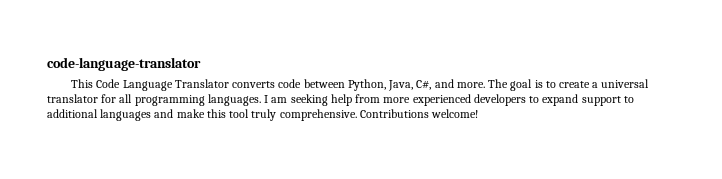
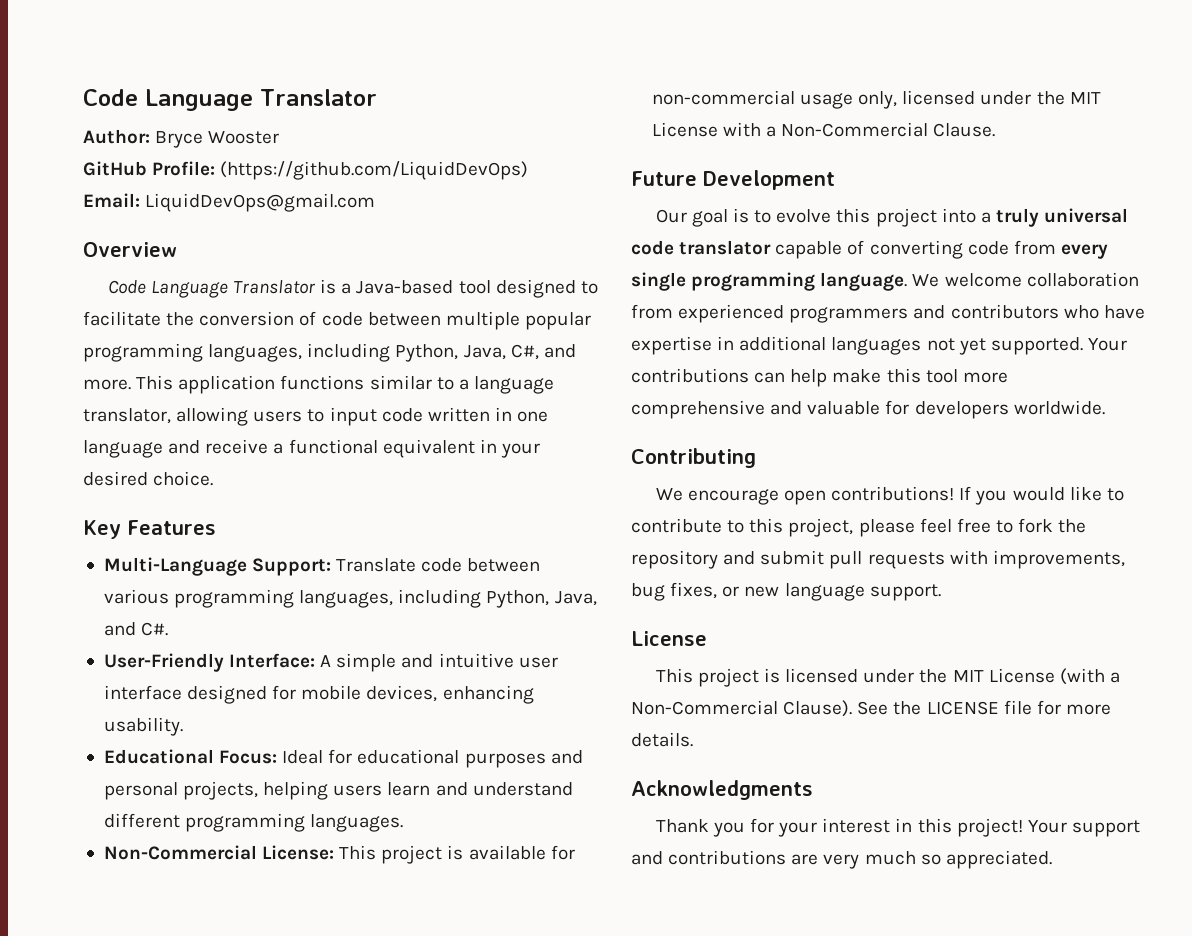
[47,57,201,71] [71,79,345,91] code-language-translator // This Code Language Translator converts code between -> [83,89,377,111] [83,129,280,148] [83,161,529,180] [83,193,376,212] [83,242,177,257] [107,279,598,298] [83,311,591,330] [83,343,391,362] Code Language Translator // Author: Bryce Wooster // GitHub Profile: (https://github.com/LiquidDevOps) // Email: LiquidDevOps@gmail.com // Overview // Code Language Translator is a Java-based tool designed to facilitate the conversion of code between multiple popular programming languages, including
[488,79,650,91] [47,94,634,106] [47,109,479,121] The goal is to create a universal translator for all programming languages. I am seeking help from more experienced developers to expand support to additional languages and make this tool truly comprehensive. Contributions welcome! -> [136,375,554,394] [83,407,549,426] [83,439,540,458] [83,471,214,486] [83,520,216,539] [103,557,541,576] [103,589,597,608] [103,622,169,636] [103,653,558,672] [103,685,534,704] [103,717,183,736] [103,749,583,768] [103,781,573,800] [103,813,404,832] [103,845,575,864] [651,90,1101,109] [651,122,996,137] [631,170,835,190] [655,208,1129,227] [631,240,1108,259] [631,272,1139,291] [631,304,1145,323] [631,336,1127,355] [631,368,1008,387] [631,400,1105,419] [631,448,756,468] [655,486,1124,505] [631,518,1087,537] [631,550,1125,569] [631,582,941,601] [631,631,707,646] [655,668,1120,687] [631,700,1111,717] [631,732,693,747] [631,780,813,800] [655,818,1140,837] [631,850,1052,869] This application functions similar to a language translator, allowing users to input code written in one language and receive a functional equivalent in your desired choice. // Key Features // Multi-Language Support: Translate code between various programming languages, including Python, Java, and C#. // User-Friendly Interface: A simple and intuitive user interface designed for mobile devices, enhancing usability. // Educational Focus: Ideal for educational purposes and personal projects, helping users learn and understand different programming languages. // Non-Commercial License: This project is available for non-commercial usage only, licensed under the MIT License with a Non-Commercial Clause. // Future Development // Our goal is to evolve this project into a truly universal code translator capable of converting code from every single programming language. We welcome collaboration from experienced programmers and contributors who have expertise in additional languages not yet supported. Your contributions can help make this tool more comprehensive and valuable for developers worldwide. // Contributing // We encourage open contributions! If you would like to contribute to this project, please feel free to fork the repository and submit pull requests with improvements, bug fixes, or new language support. // License // This project is licensed under the MIT License (with a Non-Commercial Clause). See the LICENSE file for more details. // Acknowledgments // Thank you for your interest in this project! Your support and contributions are very much so appreciated.

